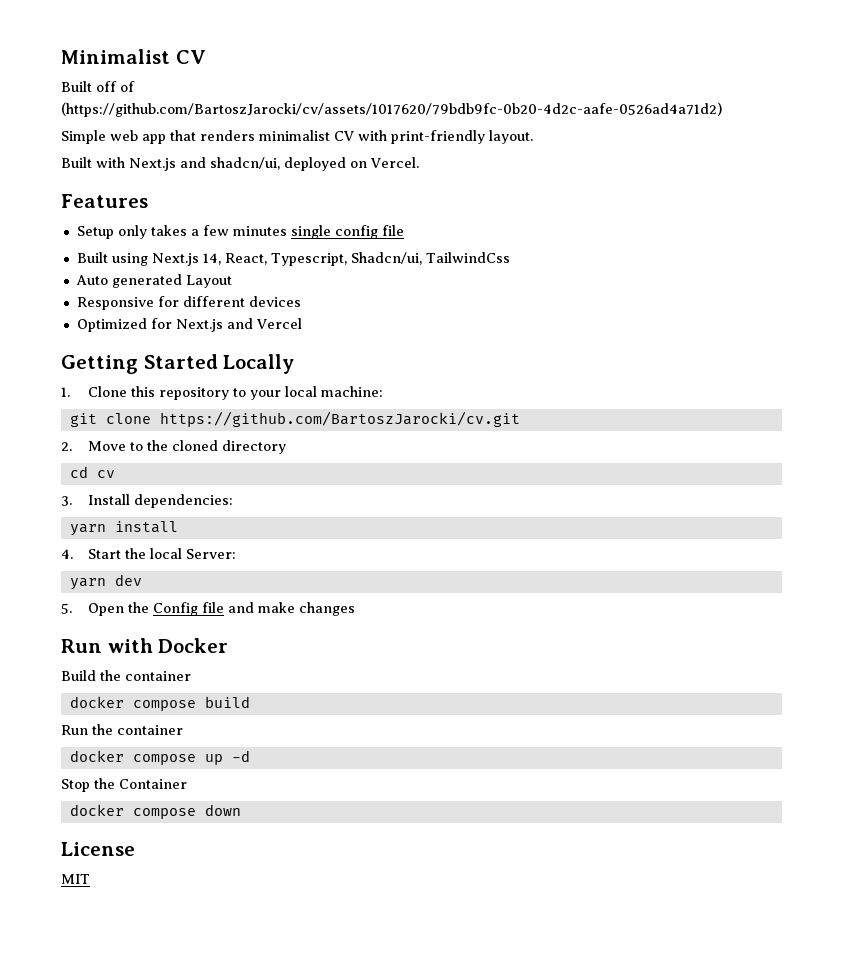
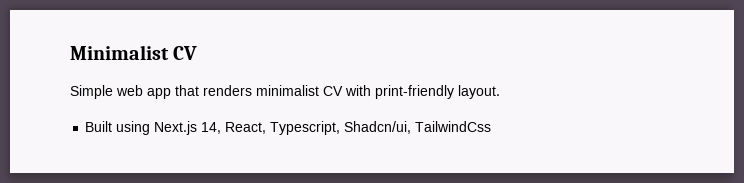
[61,81,135,92] [61,102,722,117] // Built off of (https://github.com/BartoszJarocki/cv/assets/1017620/79bdb9fc-0b20-4d2c-aafe-0526ad4a71d2) -> (198, 53) none
[61,157,419,171] [61,194,148,208] [76,225,404,239] // Built with Next.js and shadcn/ui, deployed on Vercel. // Features // Setup only takes a few minutes single config file -> (500, 92) none
[75,274,232,288] [76,296,301,310] [76,318,302,332] [61,354,295,374] [61,386,384,400] [69,411,520,427] [61,440,287,454] [69,466,115,478] [61,494,234,508] [69,521,178,536] [61,548,237,559] [69,574,142,590] [61,602,356,616] [61,638,229,653] [61,670,191,681] [69,696,250,711] [61,724,183,735] [69,750,250,765] [61,778,187,792] [69,804,241,819] [61,842,135,856] [61,874,90,884] // Auto generated Layout // Responsive for different devices // Optimized for Next.js and Vercel // Getting Started Locally // 1. Clone this repository to your local machine: // git clone https://github.com/BartoszJarocki/cv.git // 2. Move to the cloned directory // cd cv // 3. Install dependencies: // yarn install // 4. Start the local Server: // yarn dev // 5. Open the Config file and make changes // Run with Docker // Build the container // docker compose build // Run the container // docker compose up -d // Stop the Container // docker compose down // License // MIT -> (492, 126) none

